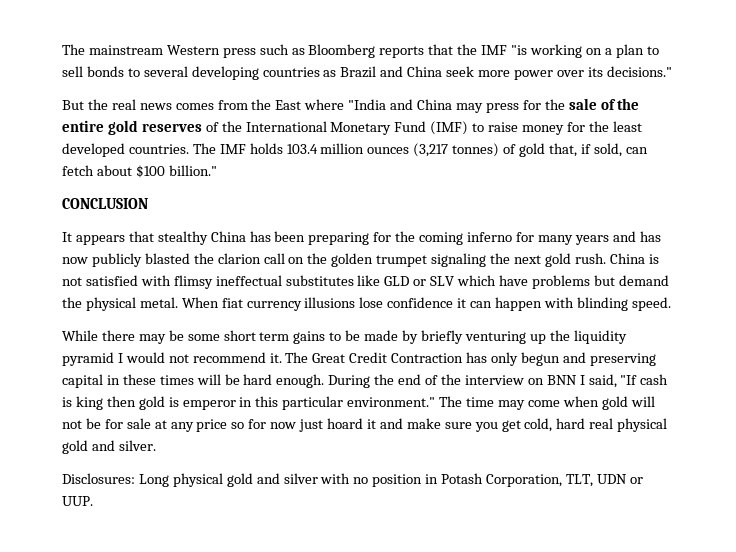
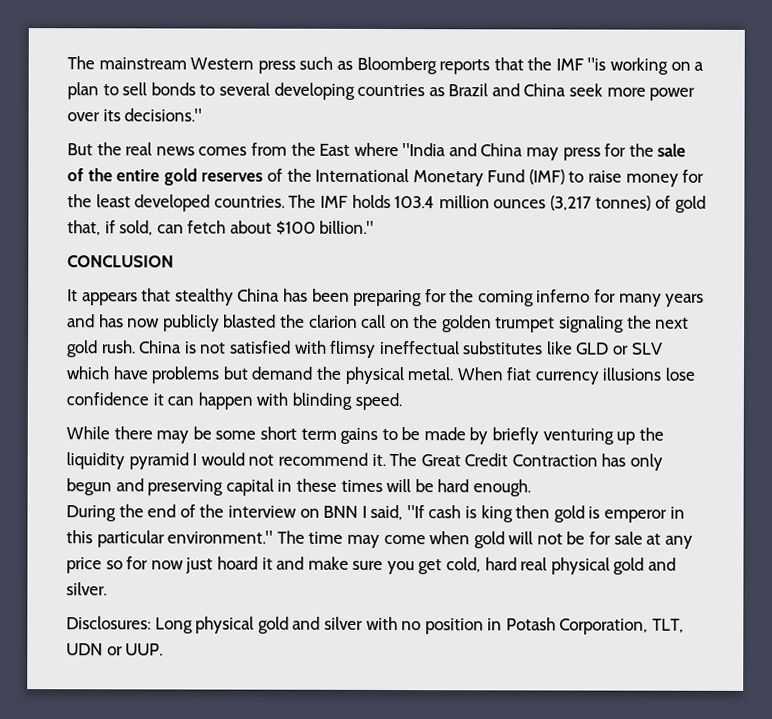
(325, 381) none -> (531, 488) //

